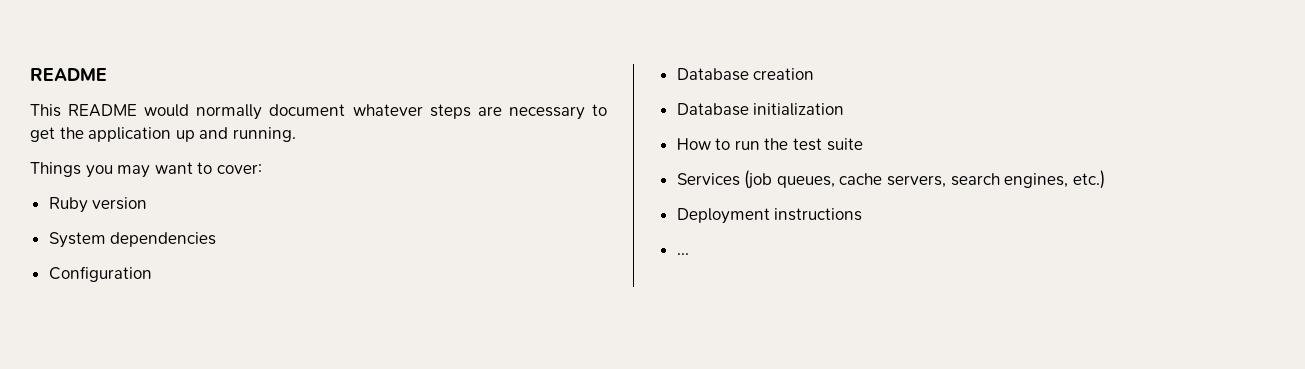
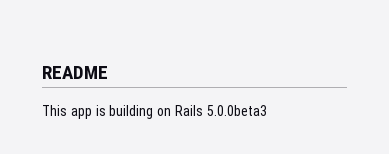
[68,104,607,120] [30,127,296,142] [30,162,262,178] [48,197,148,213] [48,232,217,248] [48,266,152,282] [676,68,815,81] [676,103,845,116] [676,138,863,151] [676,170,1105,189] [676,208,863,224] [676,253,689,255] README would normally document whatever steps are necessary to get the application up and running. // Things you may want to cover: // Ruby version // System dependencies // Configuration // Database creation // Database initialization // How to run the test suite // Services (job queues, cache servers, search engines, etc.) // Deployment instructions // ... -> [70,105,267,119] app is building on Rails 5.0.0beta3

